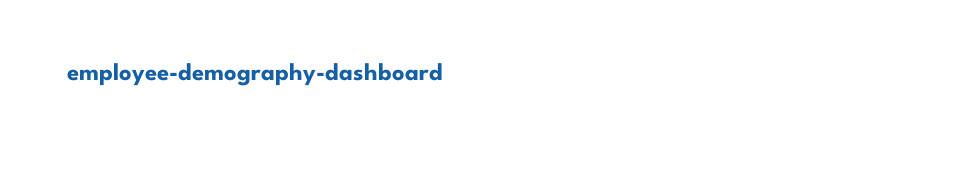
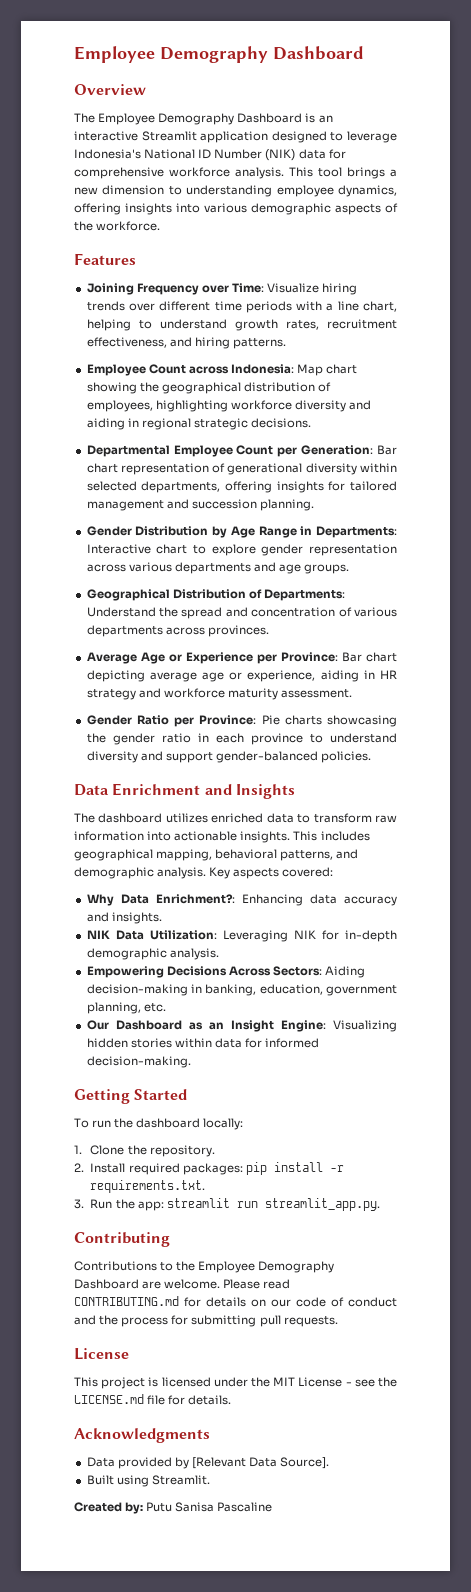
[67,63,443,86] employee-demography-dashboard -> [74,46,364,63] [74,84,146,95] [74,113,333,125] [74,131,397,143] [74,149,346,161] [74,167,397,179] [74,185,397,197] [74,203,398,215] [74,221,161,231] [74,253,136,265] [86,283,358,295] [86,301,397,313] [86,319,397,331] [86,337,286,349] [86,364,358,376] [86,382,332,394] [86,400,372,412] [86,418,312,430] [86,445,397,457] [86,463,397,475] [86,481,397,493] [86,499,314,511] [86,526,397,538] [86,544,397,556] [86,562,350,574] [86,589,345,601] [86,607,397,619] [86,625,269,637] [86,652,398,664] [86,670,397,682] [86,688,353,700] [86,715,397,727] [86,733,398,745] [86,751,372,763] [74,783,295,799] [74,813,397,823] [74,831,370,843] [74,849,359,861] [74,867,334,879] [86,894,397,906] [86,912,162,924] [86,930,398,942] [86,948,219,960] [86,966,366,978] [86,984,397,996] [86,1002,166,1014] [86,1020,398,1032] [86,1038,320,1048] [86,1056,191,1068] [74,1089,188,1104] [74,1118,244,1130] [74,1145,215,1157] [74,1162,344,1175] [90,1180,206,1193] [74,1198,380,1211] [74,1232,170,1247] [74,1261,335,1273] [74,1279,291,1289] [74,1296,397,1307] [74,1315,338,1327] [74,1348,129,1360] [74,1377,397,1389] [74,1394,232,1405] [74,1428,210,1443] [86,1457,330,1469] [86,1475,210,1487] [74,1502,273,1514] Employee Demography Dashboard // Overview // The Employee Demography Dashboard is an interactive Streamlit application designed to leverage Indonesia's National ID Number (NIK) data for comprehensive workforce analysis. This tool brings a new dimension to understanding employee dynamics, offering insights into various demographic aspects of the workforce. // Features // Joining Frequency over Time: Visualize hiring trends over different time periods with a line chart, helping to understand growth rates, recruitment effectiveness, and hiring patterns. // Employee Count across Indonesia: Map chart showing the geographical distribution of employees, highlighting workforce diversity and aiding in regional strategic decisions. // Departmental Employee Count per Generation: Bar chart representation of generational diversity within selected departments, offering insights for tailored management and succession planning. // Gender Distribution by Age Range in Departments: Interactive chart to explore gender representation across various departments and age groups. // Geographical Distribution of Departments: Understand the spread and concentration of various departments across provinces. // Average Age or Experience per Province: Bar chart depicting average age or experience, aiding in HR strategy and workforce maturity assessment. // Gender Ratio per Province: Pie charts showcasing the gender ratio in each province to understand diversity and support gender-balanced policies. // Data Enrichment and Insights // The dashboard utilizes enriched data to transform raw information into actionable insights. This includes geographical mapping, behavioral patterns, and demographic analysis. Key aspects covered: // Why Data Enrichment?: Enhancing data accuracy and insights. // NIK Data Utilization: Leveraging NIK for in-depth demographic analysis. // Empowering Decisions Across Sectors: Aiding decision-making in banking, education, government planning, etc. // Our Dashboard as an Insight Engine: Visualizing hidden stories within data for informed decision-making. // Getting Started // To run the dashboard locally: // 1. Clone the repository. // 2. Install required packages: pip install -r requirements.txt. // 3. Run the app: streamlit run streamlit_app.py. // Contributing // Contributions to the Employee Demography Dashboard are welcome. Please read CONTRIBUTING.md for details on our code of conduct and the process for submitting pull requests. // License // This project is licensed under the MIT License - see the LICENSE.md file for details. // Acknowledgments // Data provided by [Relevant Data Source]. // Built using Streamlit. // Created by: Putu Sanisa Pascaline

